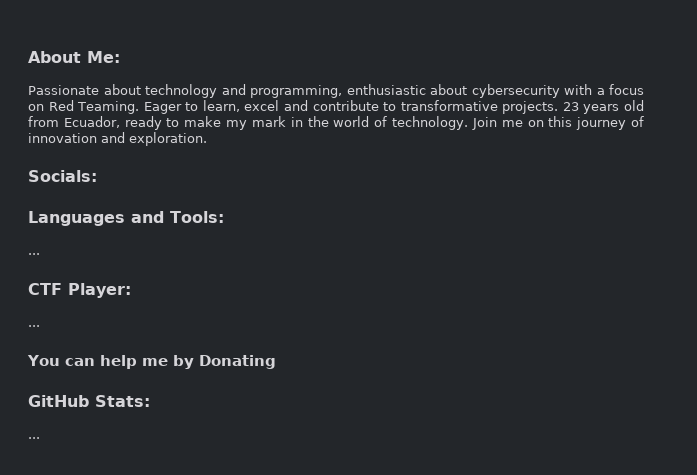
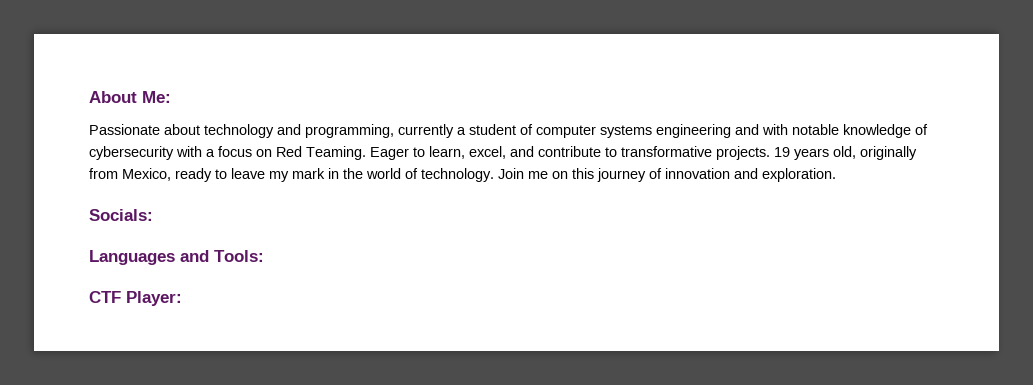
[346,84,467,95] enthusiastic about -> [398,124,928,138] currently a student of computer systems engineering and with notable knowledge of
[244,100,280,111] excel -> [469,146,506,159] excel,
[562,100,644,114] [28,116,120,128] 23 years old from Ecuador, -> [774,146,917,160] [89,168,171,181] 19 years old, originally from Mexico,
[184,116,222,127] make -> [231,168,265,179] leave
[28,253,40,255] // ... -> (264, 256) none
[28,325,40,327] [27,355,276,369] [28,395,150,407] [28,437,40,439] // ... // You can help me by Donating // GitHub Stats: // ... -> (182, 298) none

